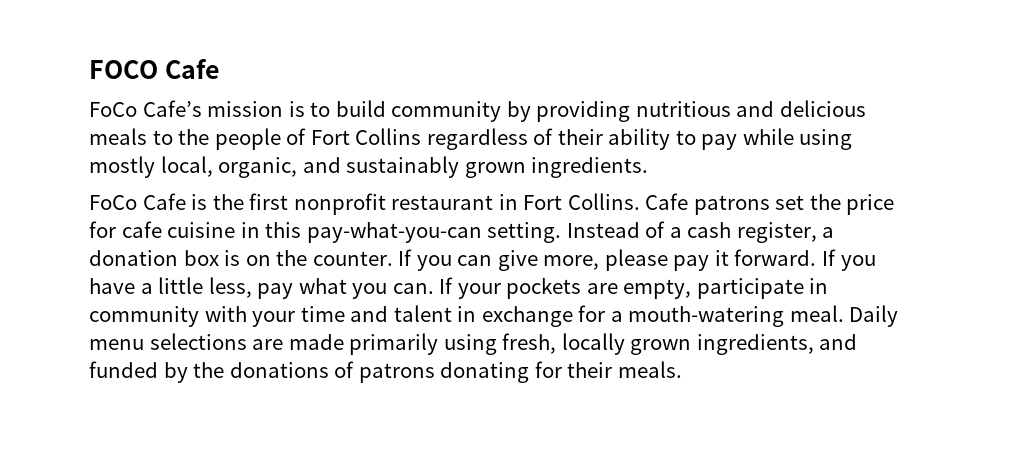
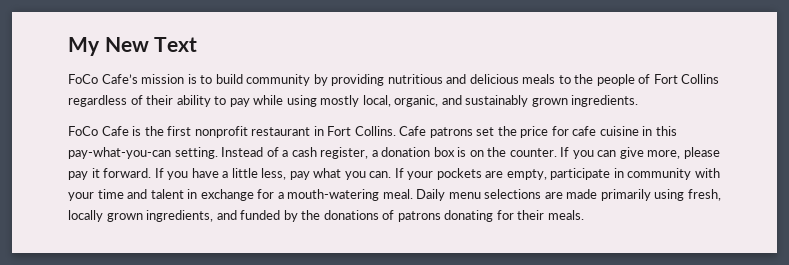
[89,59,220,79] FOCO Cafe -> [68,37,198,56] My New Text

